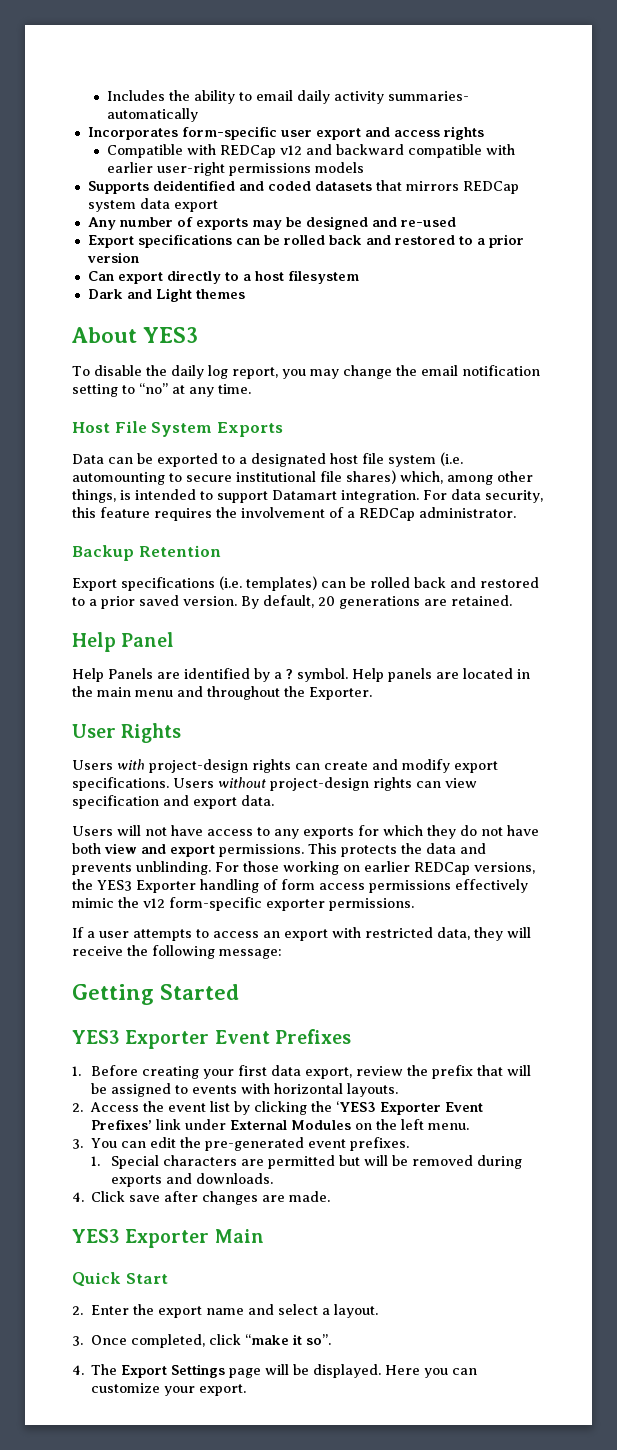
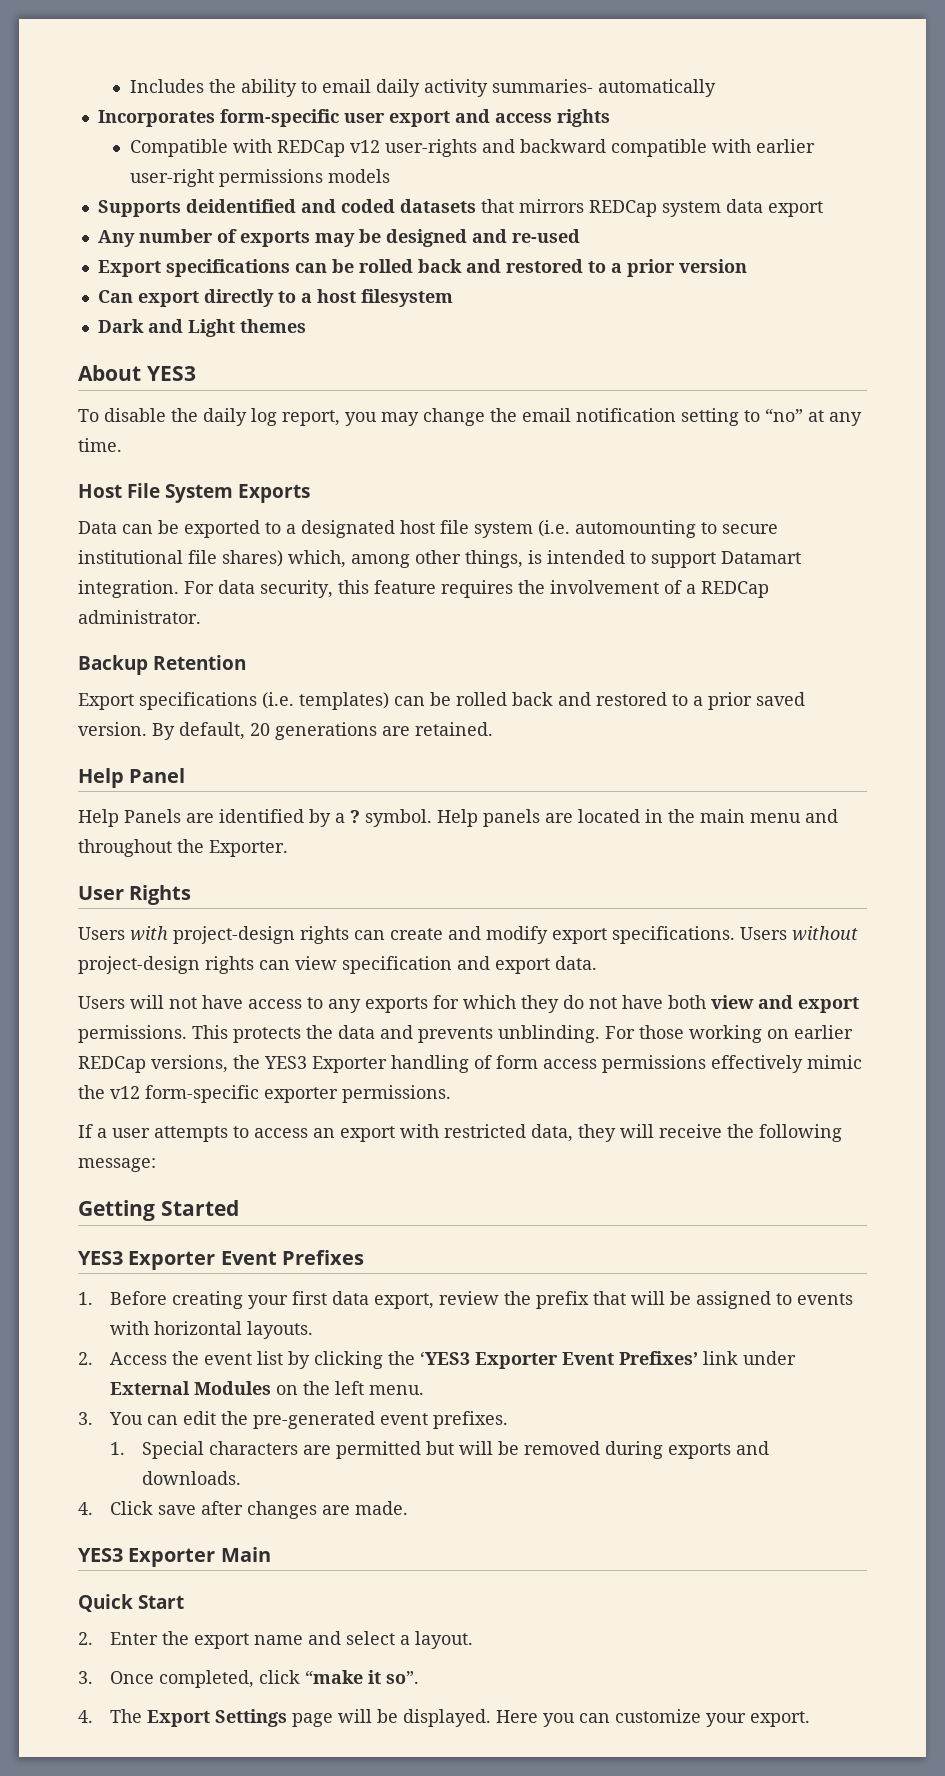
(303, 150) none -> [384,139,477,157] user-rights

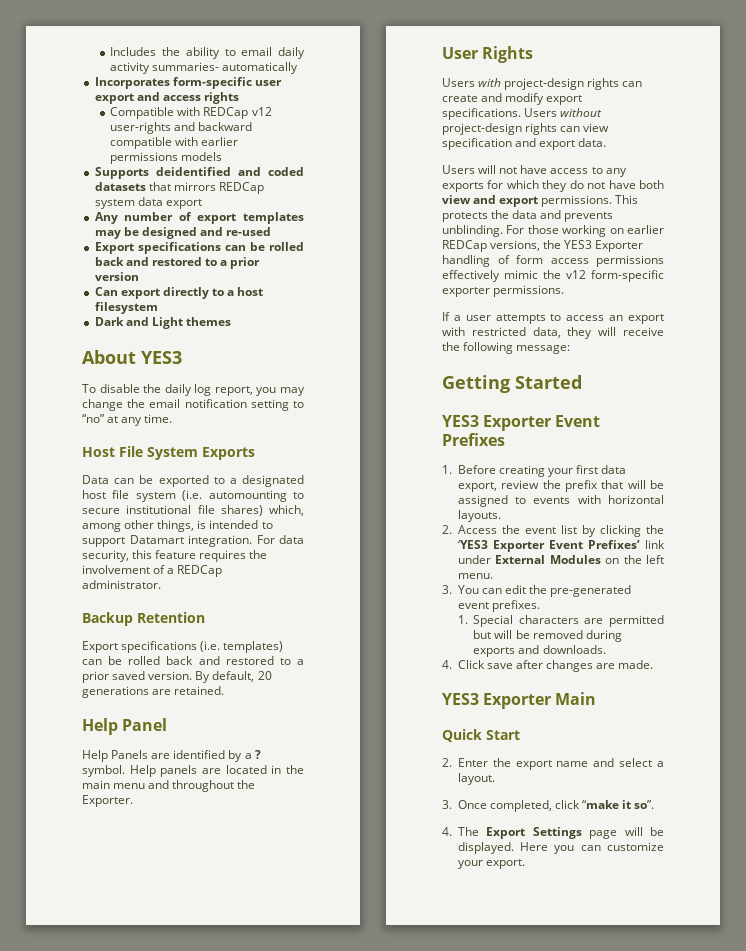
[129,169,214,187] user-right -> (239, 141) none
[239,231,310,247] exports -> [197,212,304,224] export templates

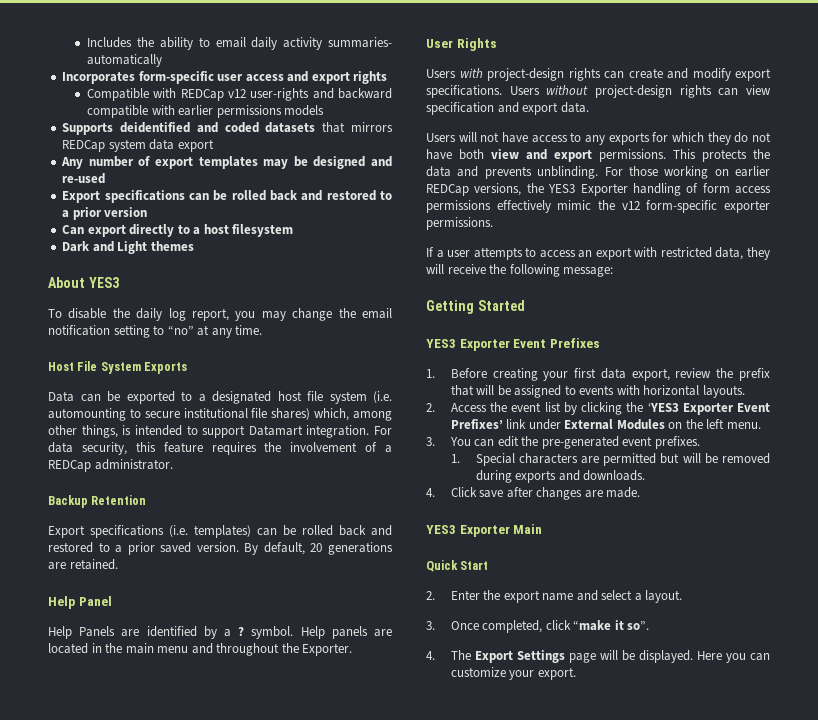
[94,92,201,104] export and access -> [245,71,350,84] access and export

